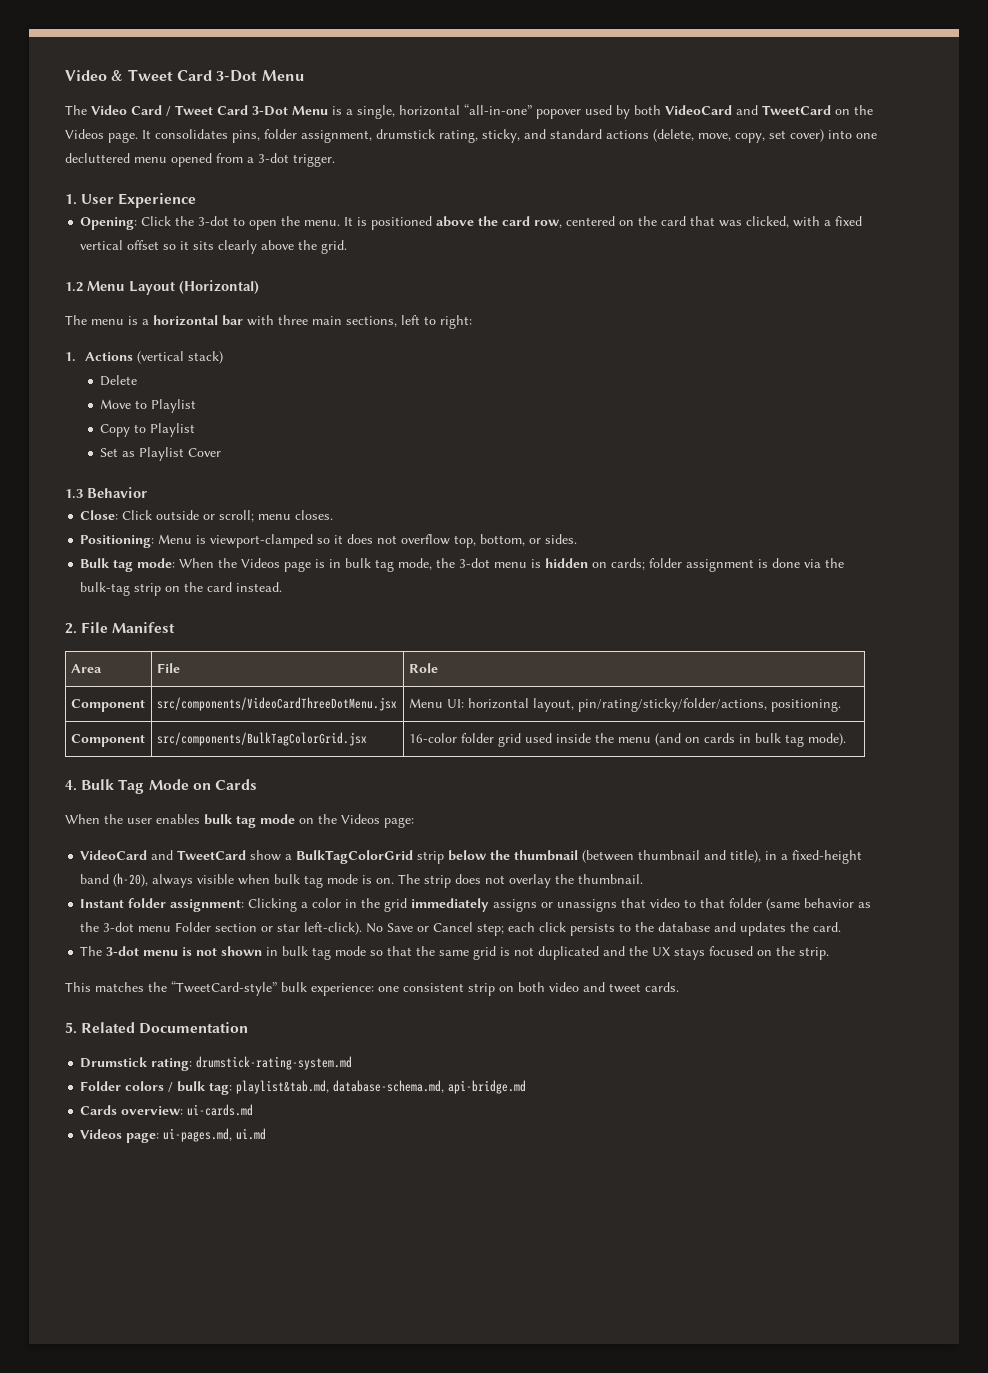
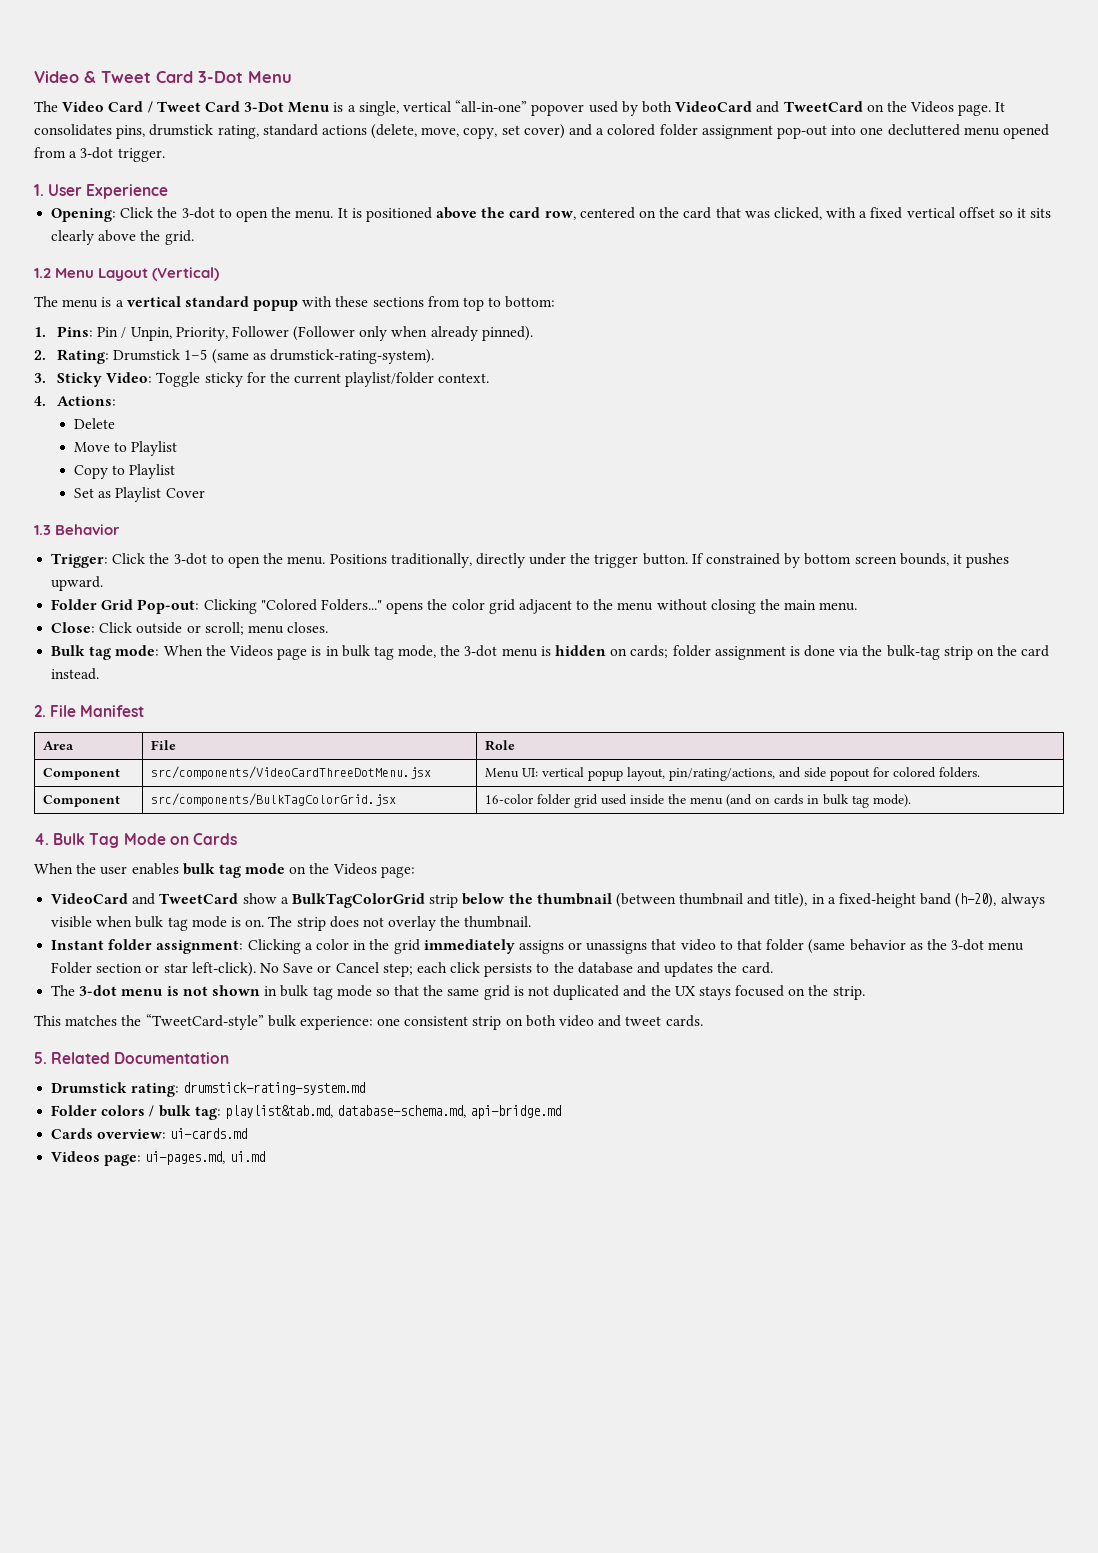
[399,105,460,116] horizontal -> [403,101,452,112] vertical
[264,129,546,143] folder assignment, drumstick rating, sticky, and -> [149,124,259,139] drumstick rating,
(824, 135) none -> [569,124,827,139] and a colored folder assignment pop-out
[179,280,259,294] (Horizontal) -> [152,267,220,281] (Vertical)
[153,315,472,329] [65,351,223,364] horizontal bar with three main sections, left to right: // 1. Actions (vertical stack) -> [126,296,556,311] [34,326,533,341] [34,349,434,364] [34,372,490,387] [34,396,116,406] vertical standard popup with these sections from top to bottom: // 1. Pins: Pin / Unpin, Priority, Follower (Follower only when already pinned). // 2. Rating: Drumstick 1–5 (same as drumstick-rating-system). // 3. Sticky Video: Toggle sticky for the current playlist/folder context. // 4. Actions:
(147, 492) none -> [51,553,1010,568] [51,576,104,591] [51,599,858,614] // Trigger: Click the 3-dot to open the menu. Positions traditionally, directly under the trigger button. If constrained by bottom screen bounds, it pushes upward. // Folder Grid Pop-out: Clicking "Colored Folders..." opens the color grid adjacent to the menu without closing the main menu.
[80,534,578,548] // Positioning: Menu is viewport-clamped so it does not overflow top, bottom, or sides. -> (329, 627) none
[467,698,841,712] horizontal layout, pin/rating/sticky/folder/actions, positioning. -> [542,767,981,781] vertical popup layout, pin/rating/actions, and side popout for colored folders.

